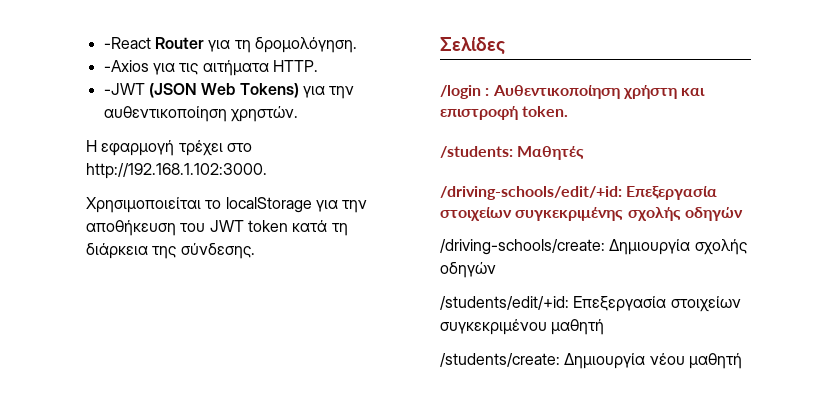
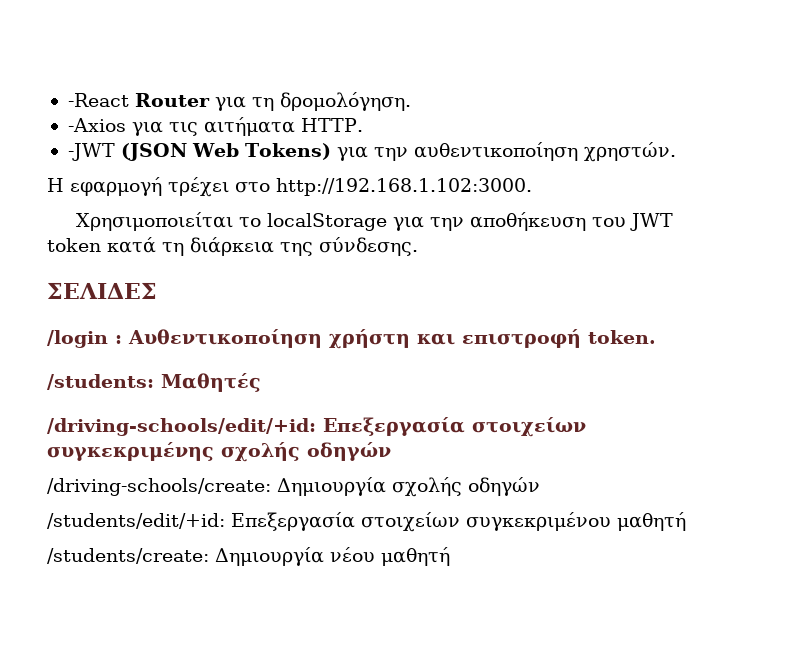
[440,37,505,55] Σελίδες -> [47,282,157,299] ΣΕΛΙΔΕΣ

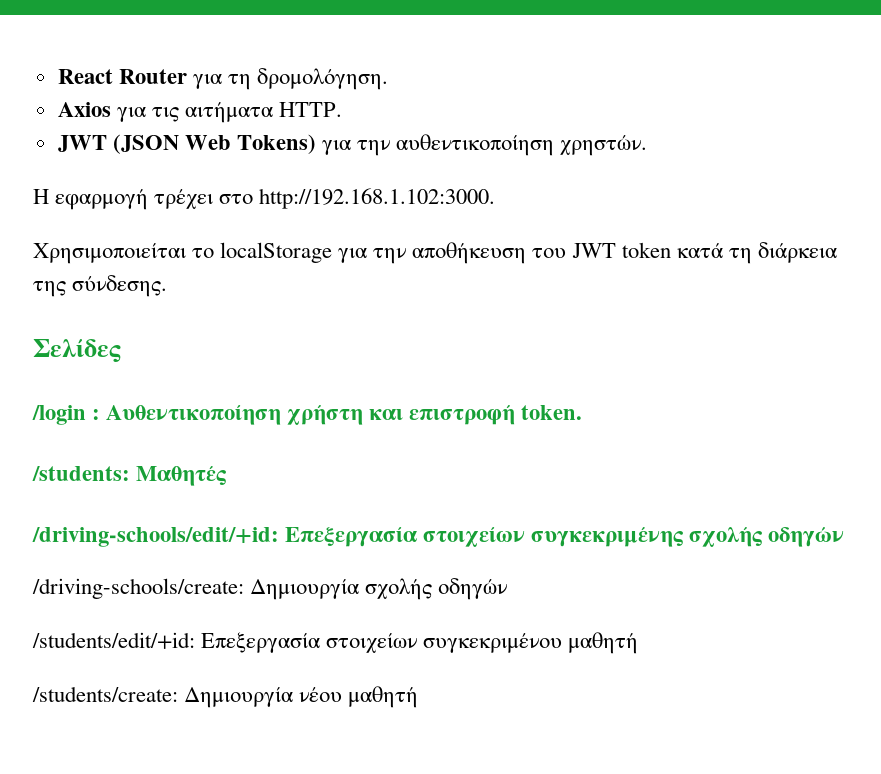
[67,93,129,107] -React -> [57,69,113,84] React
[67,118,126,132] -Axios -> [57,102,111,117] Axios
[67,143,115,161] -JWT -> [57,135,107,152] JWT
[47,282,157,299] ΣΕΛΙΔΕΣ -> [33,339,121,362] Σελίδες

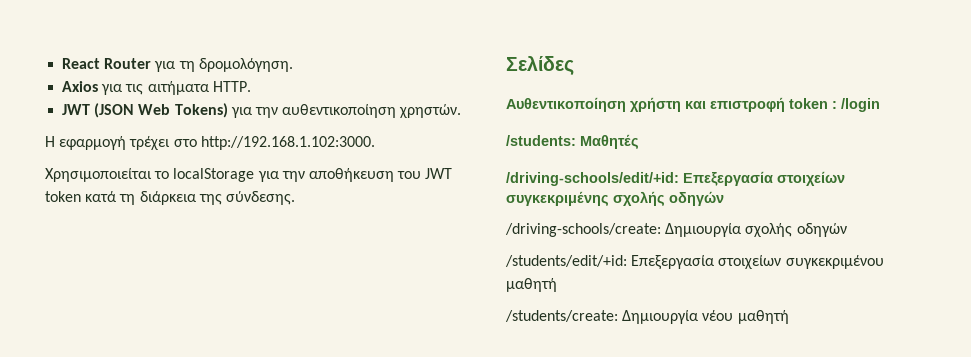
[32,405,101,425] /login : -> (574, 65) none
[521,405,583,420] token. -> [789,98,880,112] token : /login

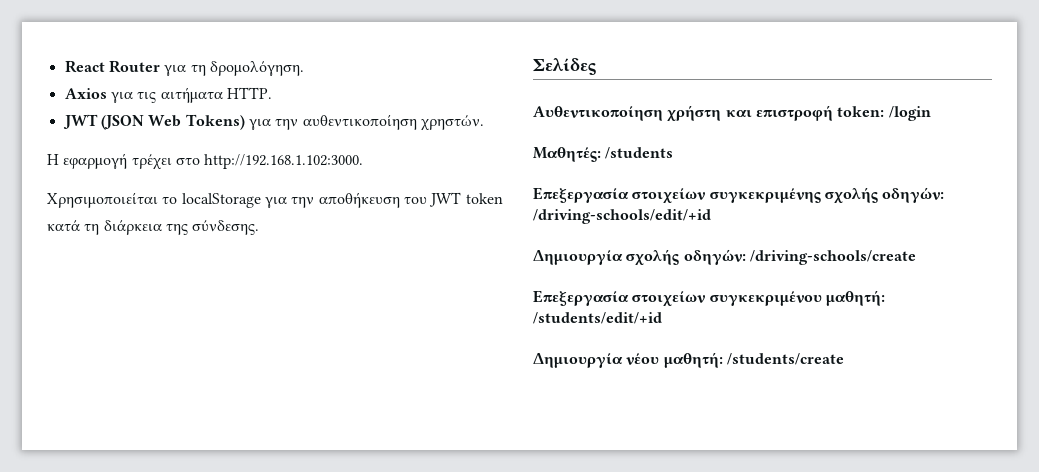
[789,98,837,109] token : -> [837,106,885,117] token:
[506,134,639,149] [506,172,679,186] /students: Μαθητές // /driving-schools/edit/+id: -> [533,147,674,162] Μαθητές: /students //
[669,191,724,206] [505,223,847,237] [505,255,884,270] [506,278,557,292] [505,310,789,324] οδηγών // /driving-schools/create: Δημιουργία σχολής οδηγών // /students/edit/+id: Επεξεργασία στοιχείων συγκεκριμένου μαθητή // /students/create: Δημιουργία νέου μαθητή -> [882,187,945,203] [533,209,711,224] [533,249,916,266] [533,290,885,307] [533,312,662,324] [533,352,844,368] οδηγών: /driving-schools/edit/+id // Δημιουργία σχολής οδηγών: /driving-schools/create // Επεξεργασία στοιχείων συγκεκριμένου μαθητή: /students/edit/+id // Δημιουργία νέου μαθητή: /students/create

